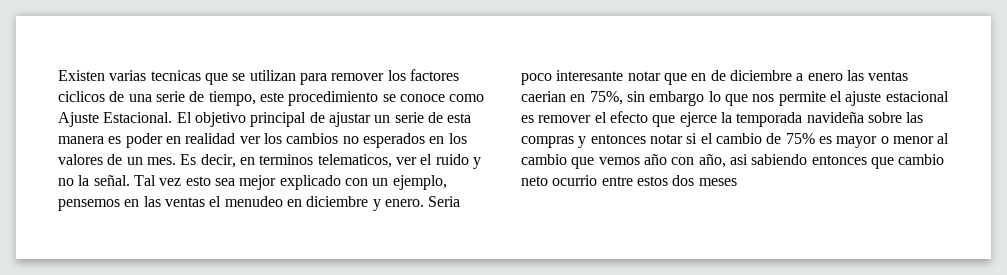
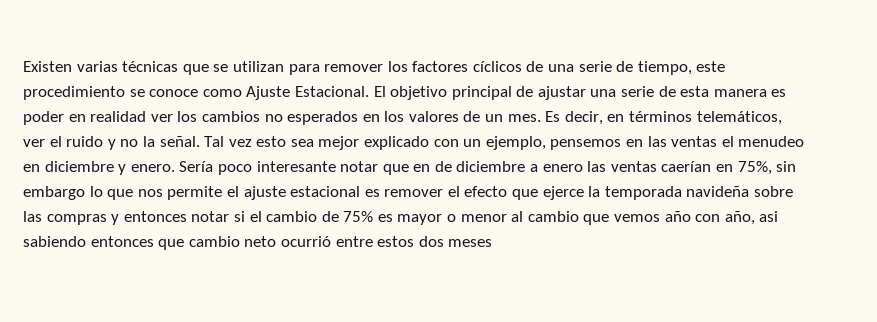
[150,70,201,81] tecnicas -> [122,61,179,72] técnicas
[58,91,105,102] ciclicos -> [472,61,522,72] cíclicos
[374,115,391,123] un -> [590,89,617,97] una
[259,154,392,168] terminos telematicos, -> [629,111,782,125] términos telemáticos,
[428,196,461,207] Seria -> [179,161,214,172] Sería
[521,91,566,102] caerian -> [661,161,712,172] caerían
[552,175,598,186] ocurrio -> [280,236,331,247] ocurrió

